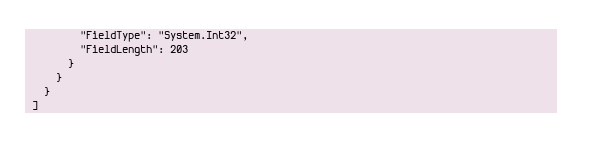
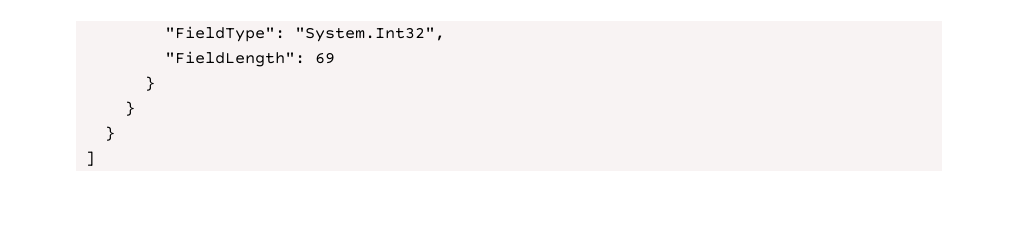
[169,45,188,53] 203 -> [314,52,335,64] 69

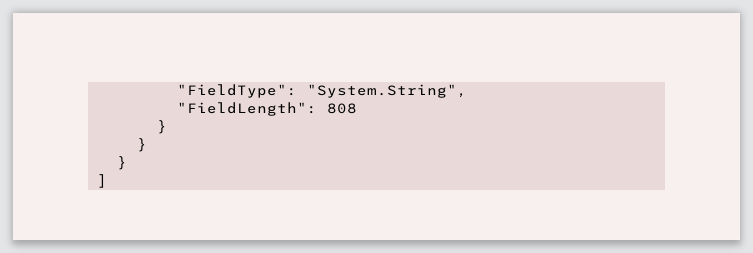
[294,27,445,42] "System.Int32", -> [307,84,467,98] "System.String",
[314,52,335,64] 69 -> [327,103,357,114] 808

